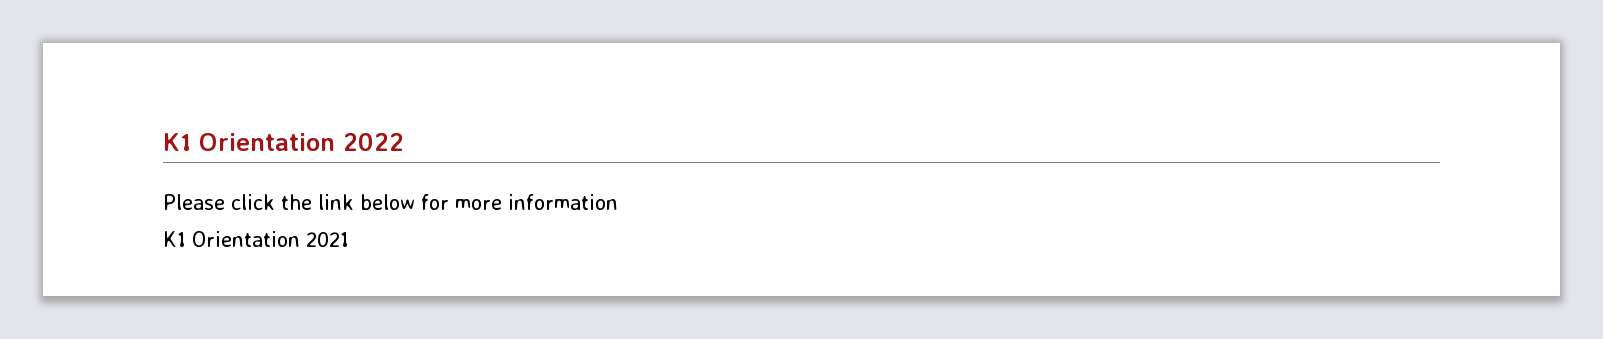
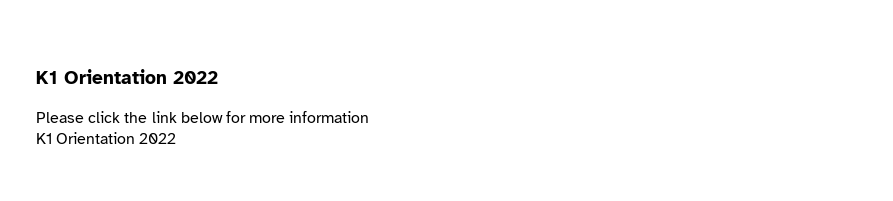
[306,232,349,247] 2021 -> [139,133,177,144] 2022

